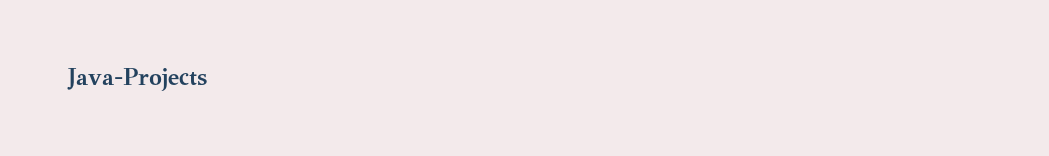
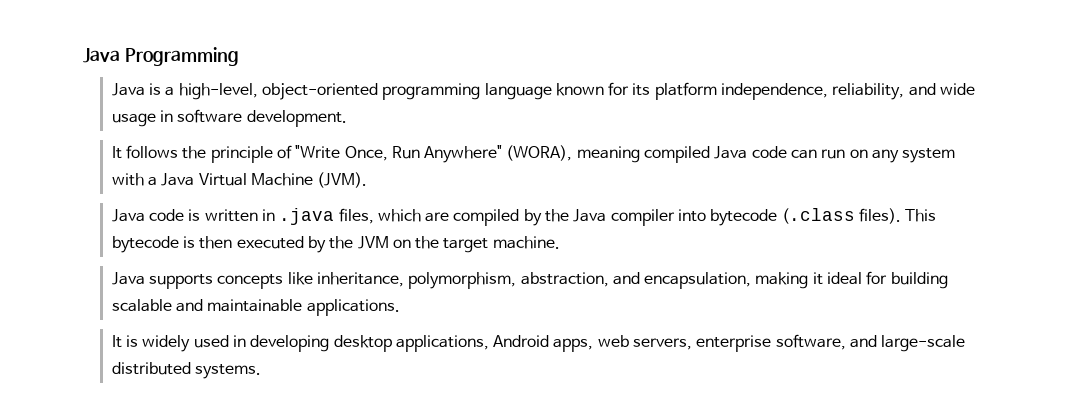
[67,68,207,91] Java-Projects -> [83,47,239,66] [111,82,976,100] [111,109,347,127] [111,145,956,163] [111,172,368,188] [111,208,937,226] [111,236,560,253] [111,271,948,289] [111,299,400,316] [111,334,966,352] [111,362,261,379] Java Programming // Java is a high-level, object-oriented programming language known for its platform independence, reliability, and wide usage in software development. // It follows the principle of "Write Once, Run Anywhere" (WORA), meaning compiled Java code can run on any system with a Java Virtual Machine (JVM). // Java code is written in .java files, which are compiled by the Java compiler into bytecode (.class files). This bytecode is then executed by the JVM on the target machine. // Java supports concepts like inheritance, polymorphism, abstraction, and encapsulation, making it ideal for building scalable and maintainable applications. // It is widely used in developing desktop applications, Android apps, web servers, enterprise software, and large-scale distributed systems.

